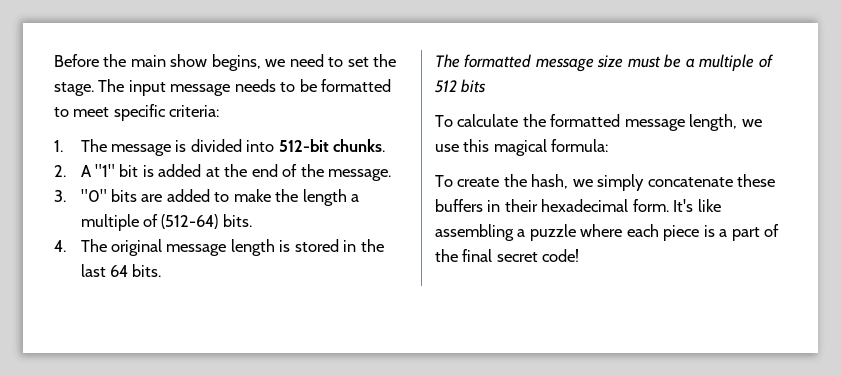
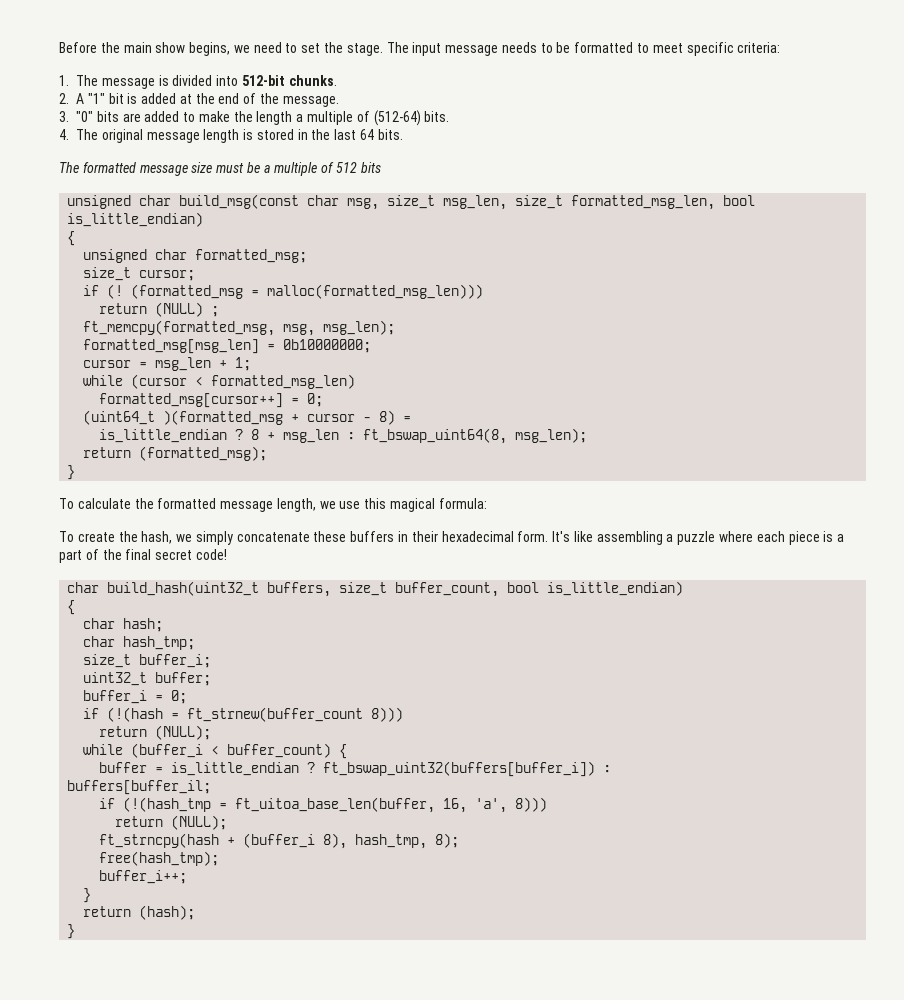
(487, 86) none -> [67,194,756,210] [67,212,204,227] [67,231,76,246] [83,249,308,263] [83,267,196,281] [83,284,484,299] [99,302,220,317] [83,320,396,336] [83,339,372,354] [83,357,252,371] [83,374,356,389] [99,393,324,408] [83,410,412,425] [99,428,588,444] [83,446,268,461] [67,465,76,480] // unsigned char build_msg(const char msg, size_t msg_len, size_t formatted_msg_len, bool is_little_endian) // { // unsigned char formatted_msg; // size_t cursor; // if (! (formatted_msg = malloc(formatted_msg_len))) // return (NULL) ; // ft_memcpy(formatted_msg, msg, msg_len); // formatted_msg[msg_len] = 0b10000000; // cursor = msg_len + 1; // while (cursor < formatted_msg_len) // formatted_msg[cursor++] = 0; // (uint64_t )(formatted_msg + cursor - 8) = // is_little_endian ? 8 + msg_len : ft_bswap_uint64(8, msg_len); // return (formatted_msg); // }
(580, 255) none -> [67,581,684,597] [67,600,76,615] [83,618,164,632] [83,636,196,650] [83,654,212,668] [83,672,212,686] [83,690,188,704] [83,707,404,722] [99,725,212,740] [83,743,348,759] [99,761,612,777] [67,780,212,795] [99,797,548,813] [115,815,228,830] [99,833,460,849] [99,851,220,866] [99,870,188,884] [83,888,92,903] [83,905,196,920] [67,924,76,939] // char build_hash(uint32_t buffers, size_t buffer_count, bool is_little_endian) // { // char hash; // char hash_tmp; // size_t buffer_i; // uint32_t buffer; // buffer_i = 0; // if (!(hash = ft_strnew(buffer_count 8))) // return (NULL); // while (buffer_i < buffer_count) { // buffer = is_little_endian ? ft_bswap_uint32(buffers[buffer_i]) : // buffers[buffer_il; // if (!(hash_tmp = ft_uitoa_base_len(buffer, 16, 'a', 8))) // return (NULL); // ft_strncpy(hash + (buffer_i 8), hash_tmp, 8); // free(hash_tmp); // buffer_i++; // } // return (hash); // }

